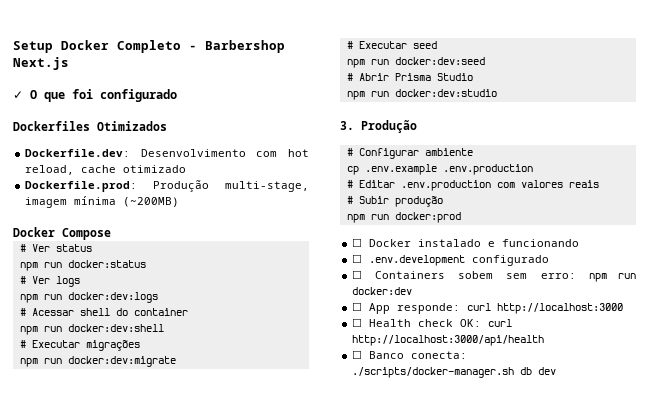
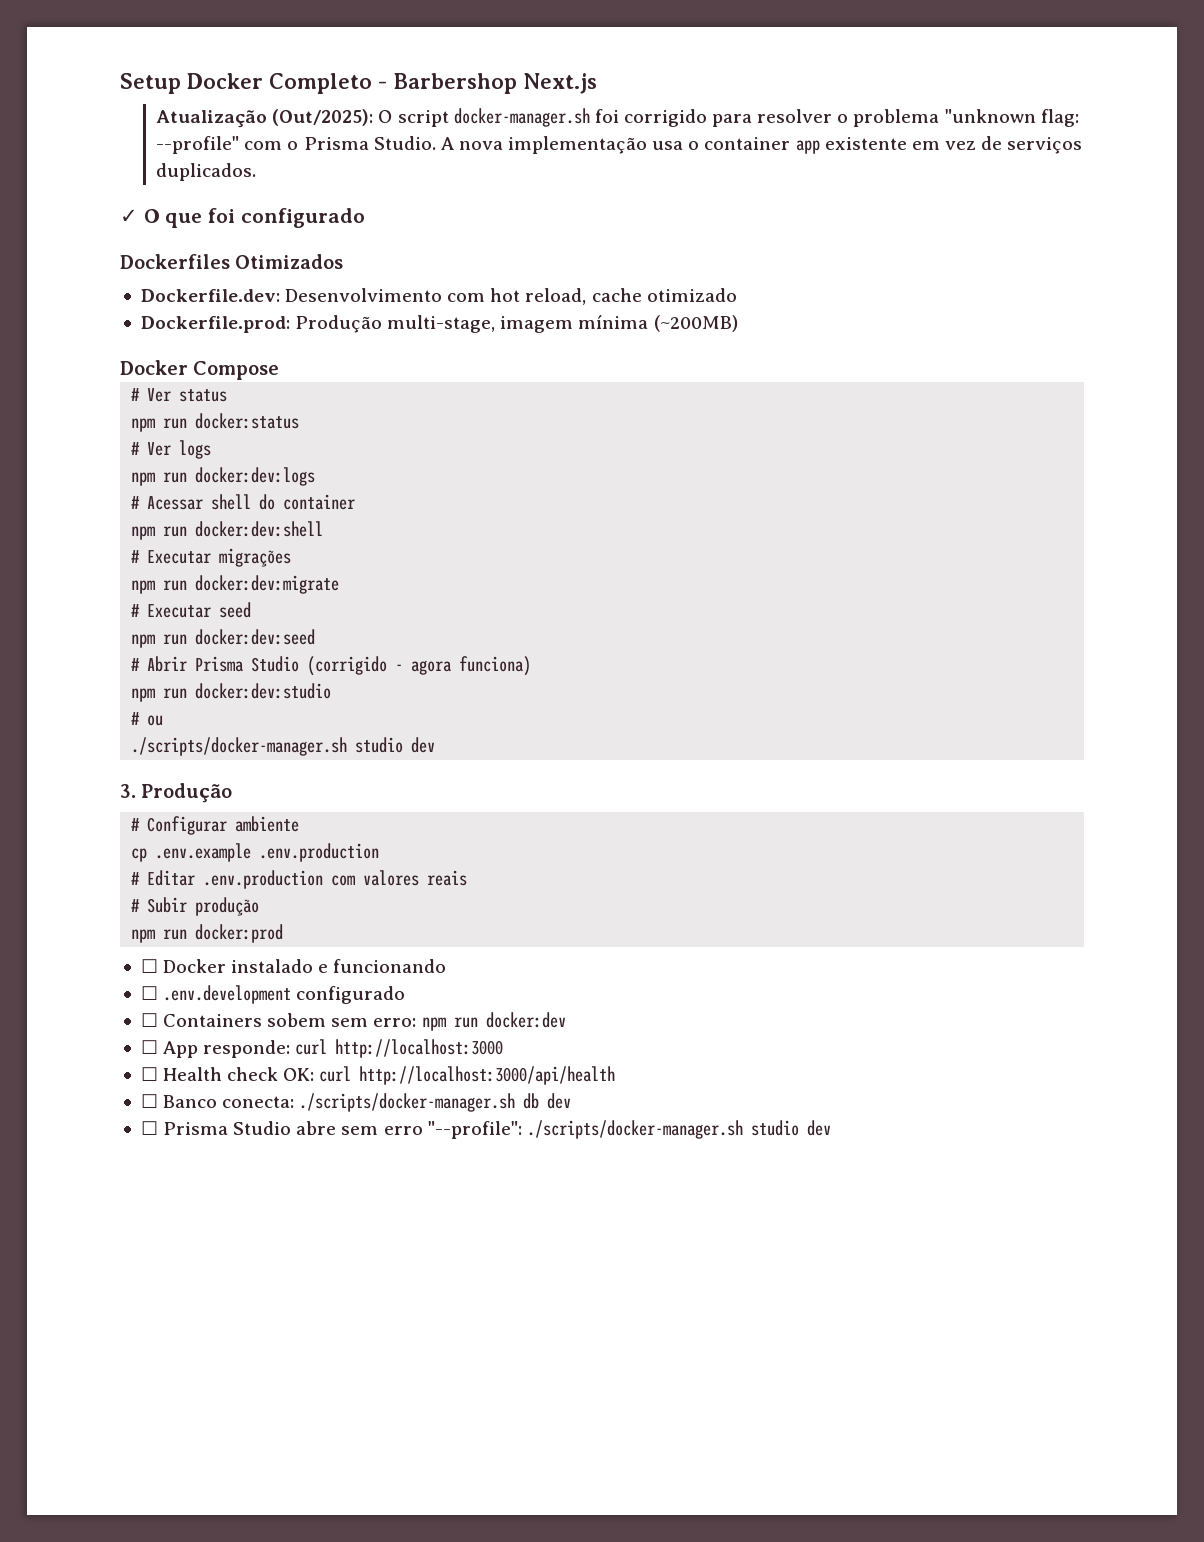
(69, 63) none -> [156,108,1079,128] [156,136,1083,154] [156,163,257,181] // Atualização (Out/2025): O script docker-manager.sh foi corrigido para resolver o problema "unknown flag: --profile" com o Prisma Studio. A nova implementação usa o container app existente em vez de serviços duplicados.
(473, 77) none -> [307,656,532,676] (corrigido - agora funciona)
(497, 93) none -> [131,712,164,726] [131,737,436,756] // # ou // ./scripts/docker-manager.sh studio dev
(557, 371) none -> [140,1120,831,1139] // ☐ Prisma Studio abre sem erro "--profile": ./scripts/docker-manager.sh studio dev

